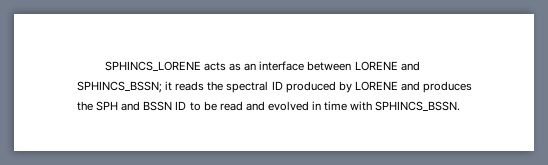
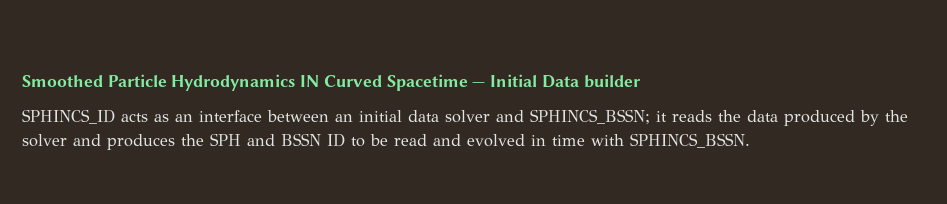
[104,61,201,71] SPHINCS_LORENE -> [22,74,641,91] [22,109,115,124] Smoothed Particle Hydrodynamics IN Curved Spacetime — Initial Data builder // SPHINCS_ID
[354,61,398,71] LORENE -> [335,110,490,123] an initial data solver
[226,81,398,93] spectral ID produced by LORENE -> [747,110,908,126] [22,134,67,147] data produced by the solver

